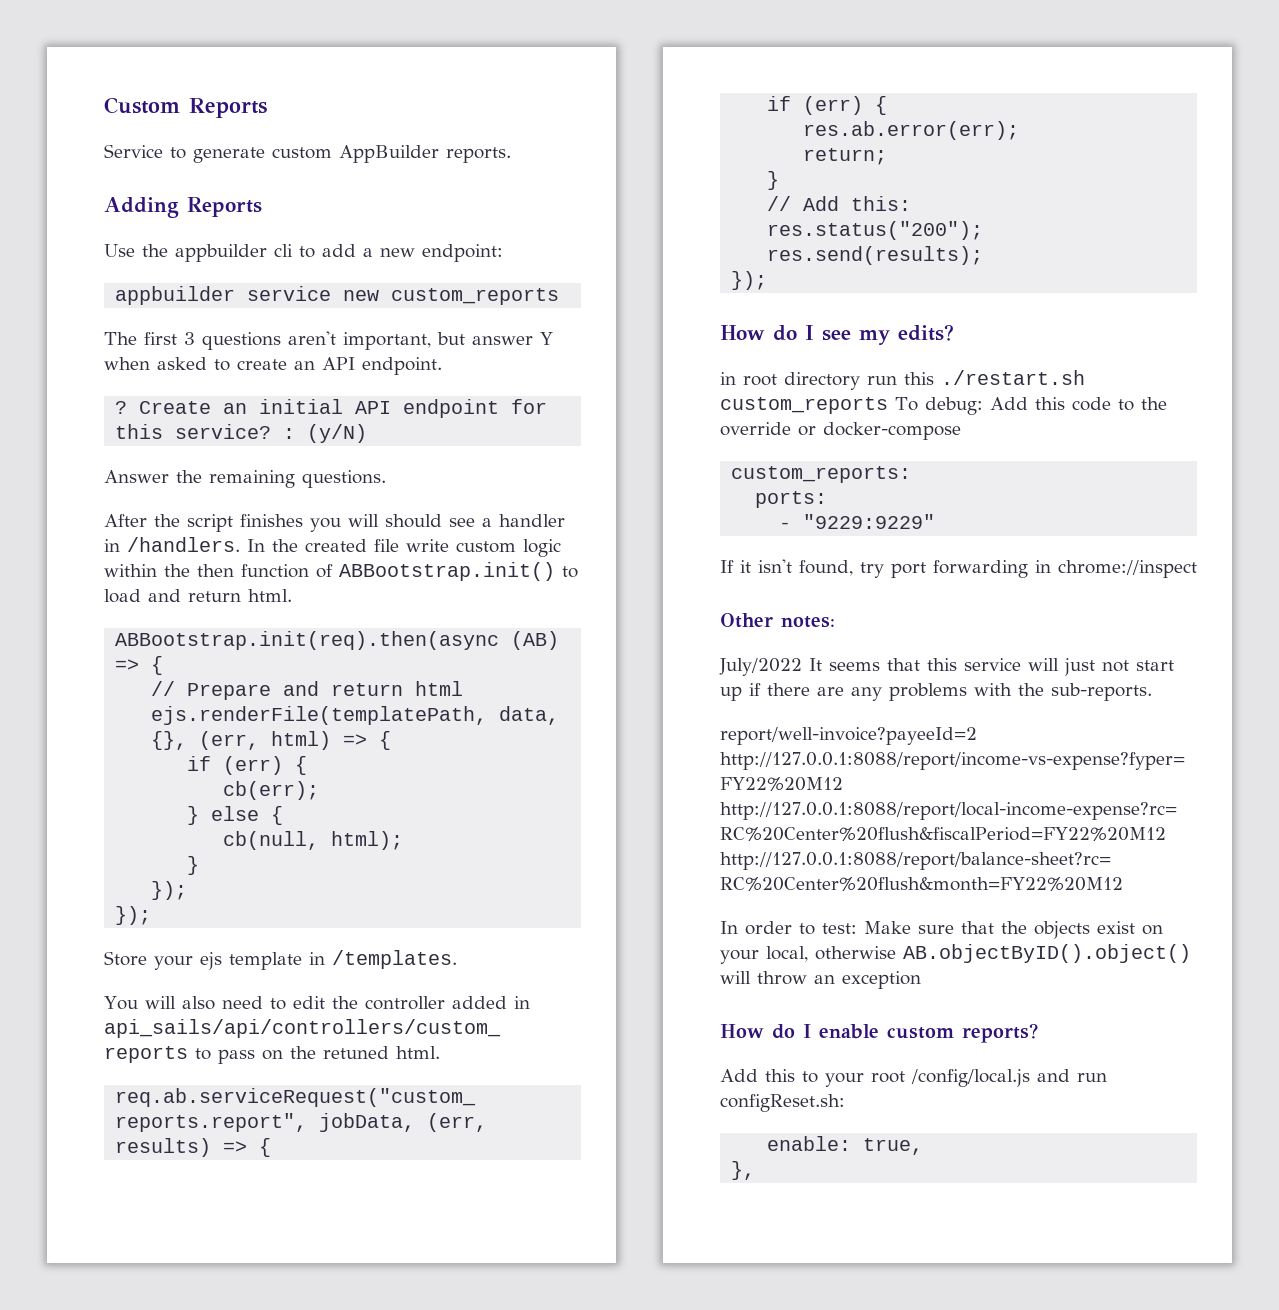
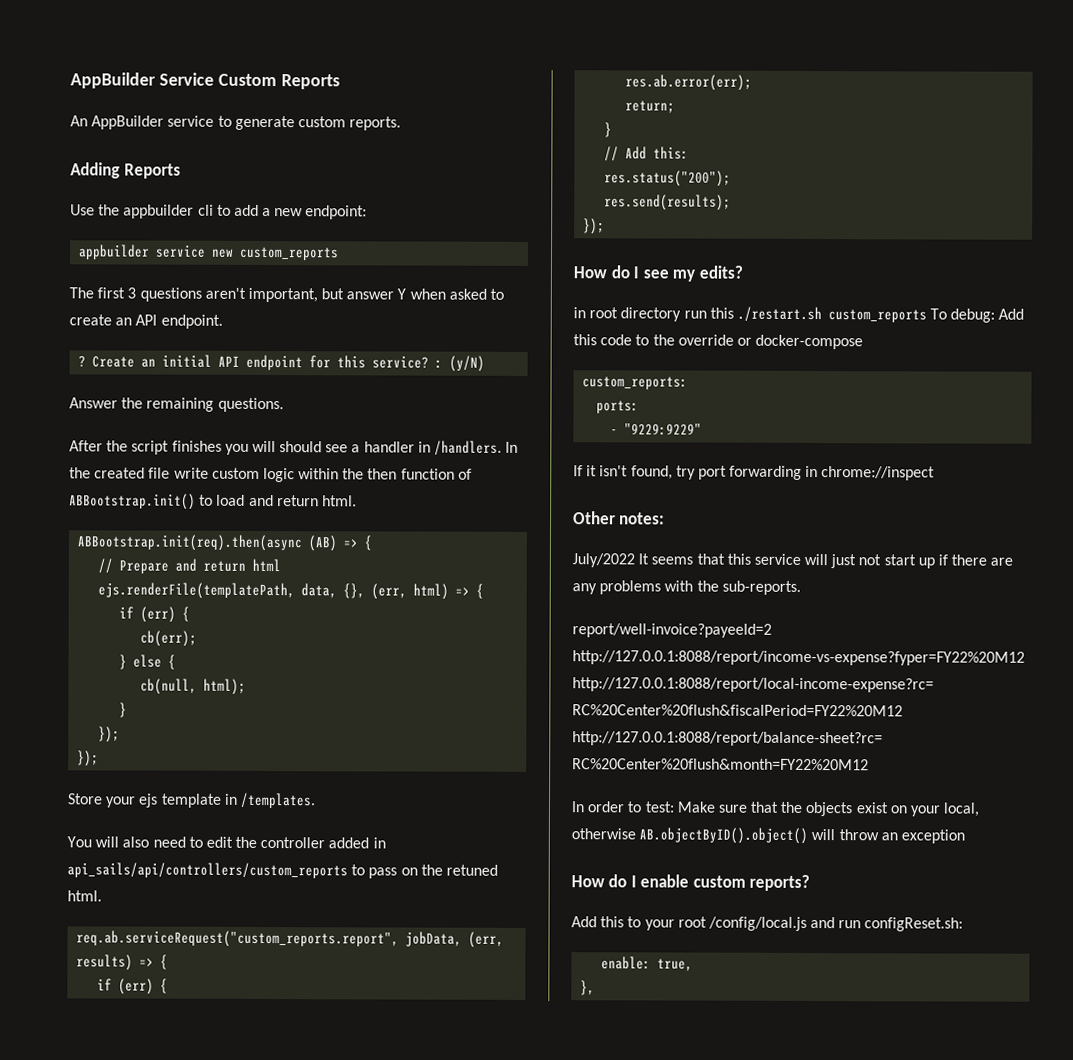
(104, 105) none -> [70,72,214,89] AppBuilder Service
[104,144,163,158] Service -> [70,115,215,130] An AppBuilder service
[339,145,439,163] AppBuilder -> (346, 122) none

